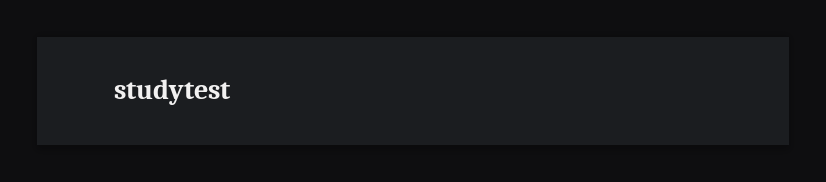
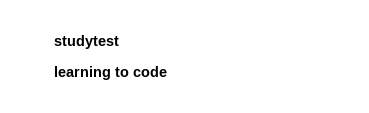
(231, 92) none -> [54,66,167,80] // learning to code

